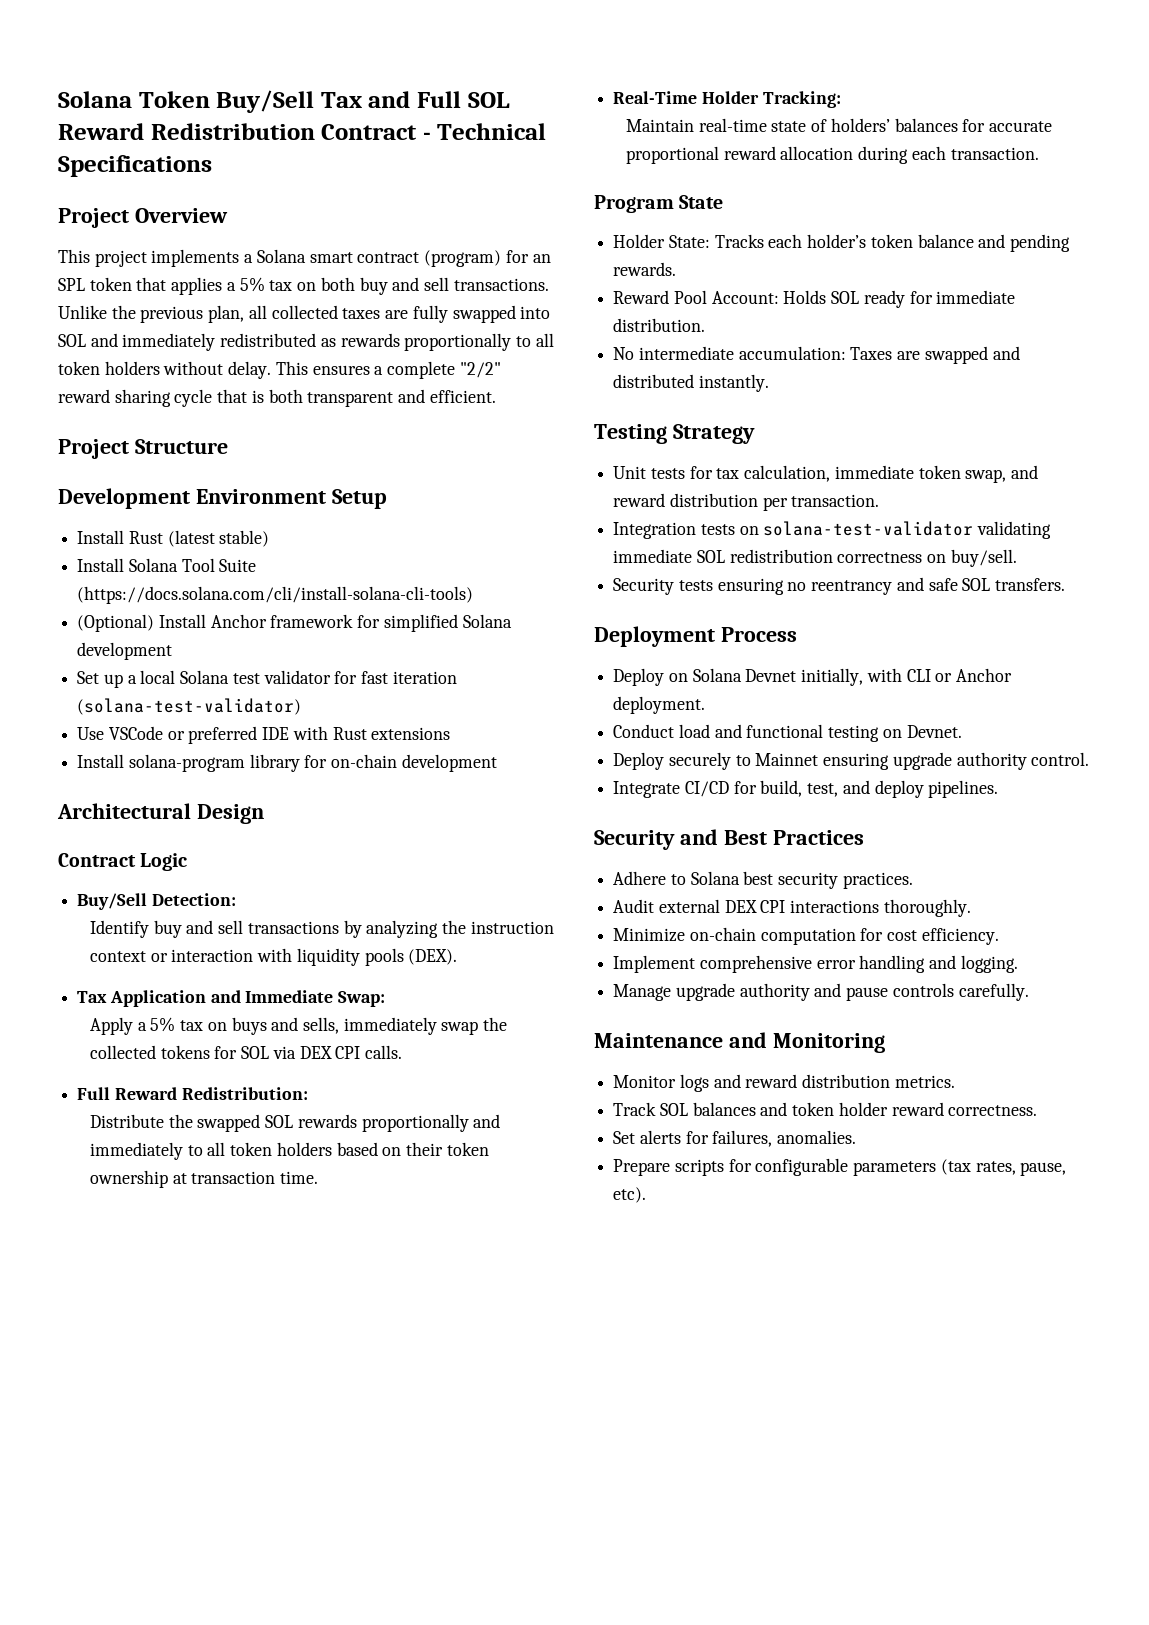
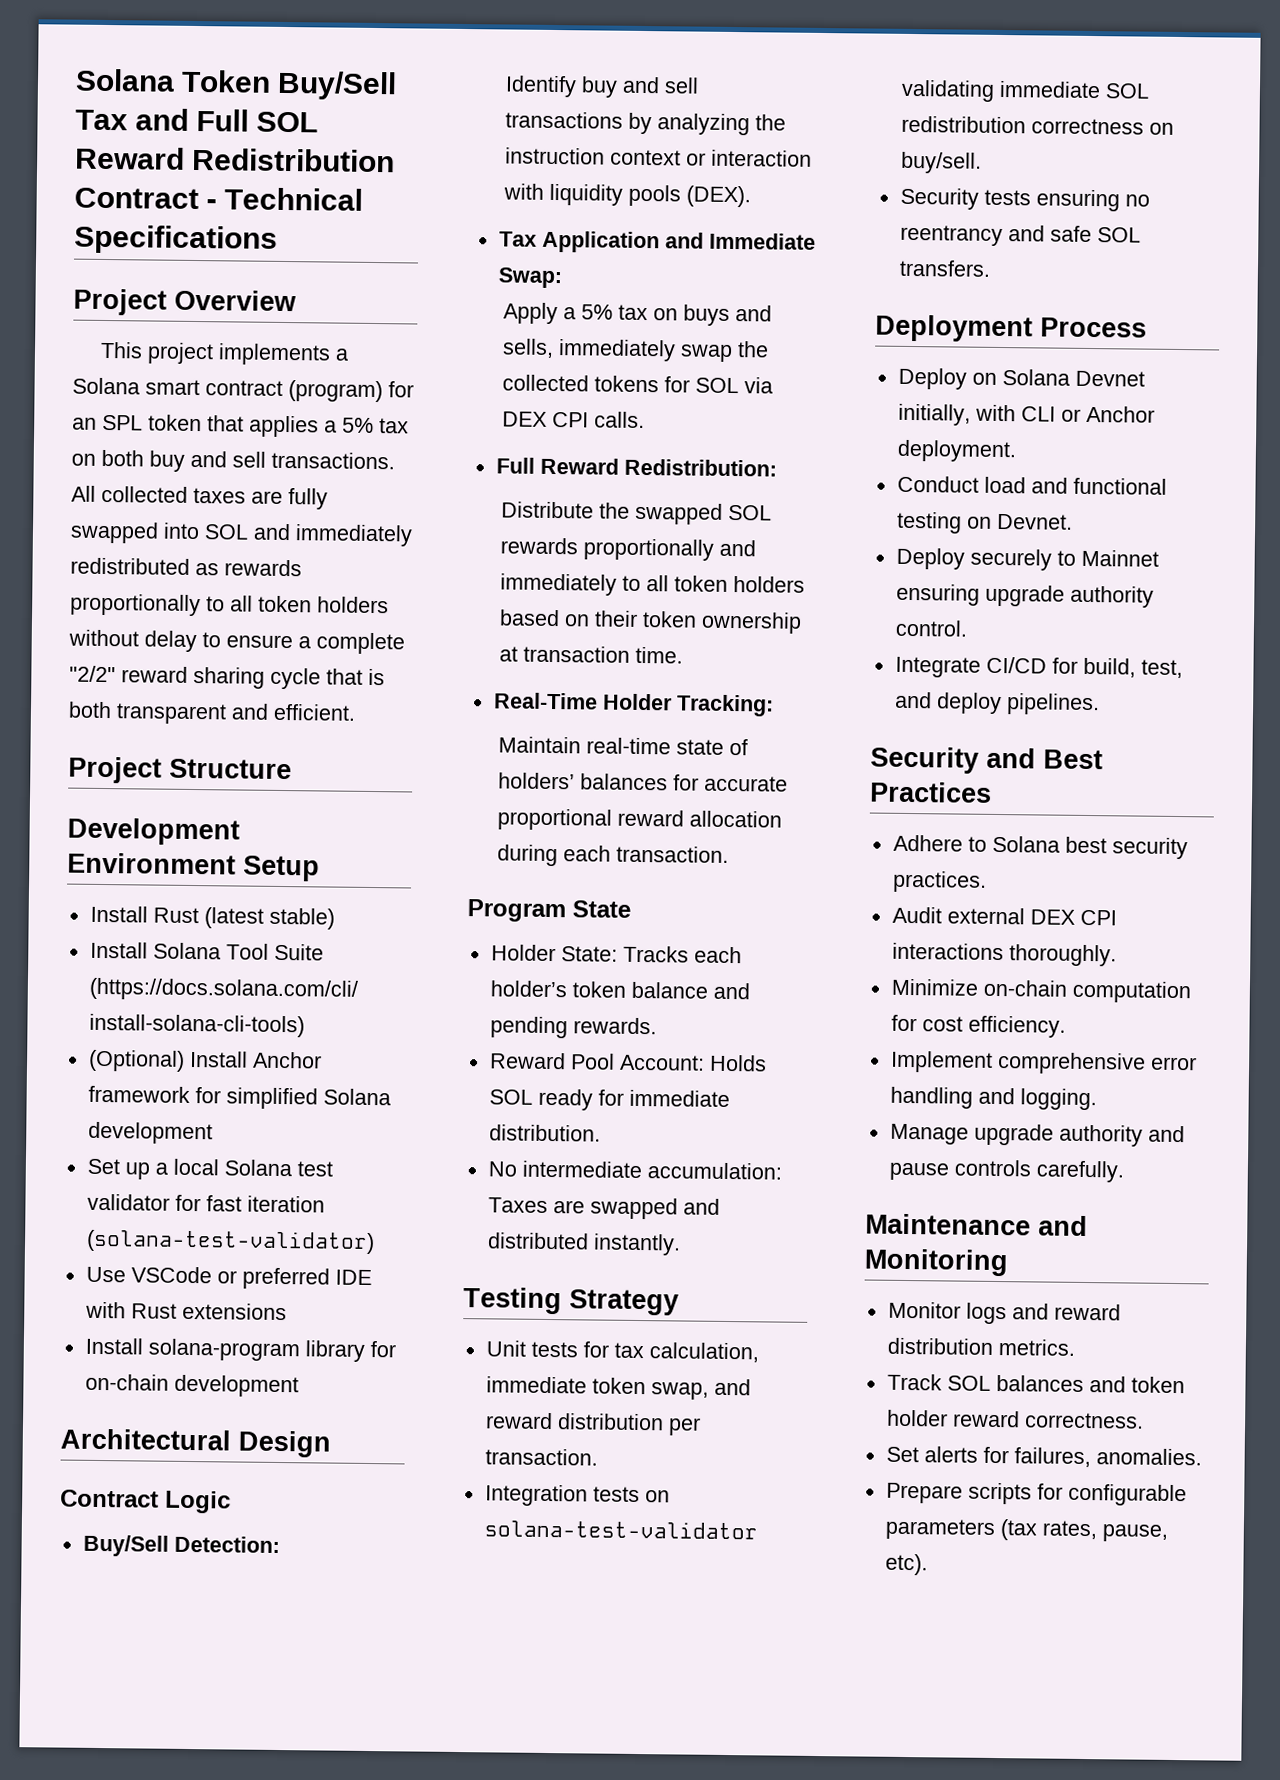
[58,305,267,323] Unlike the previous plan, all -> [71,485,96,502] All
[228,361,370,379] delay. This ensures -> [144,630,293,653] delay to ensure

